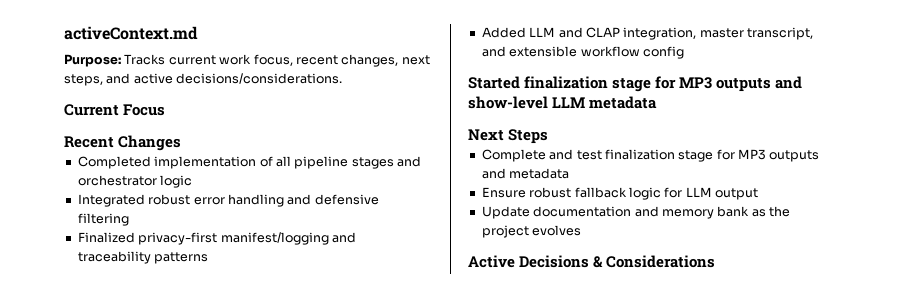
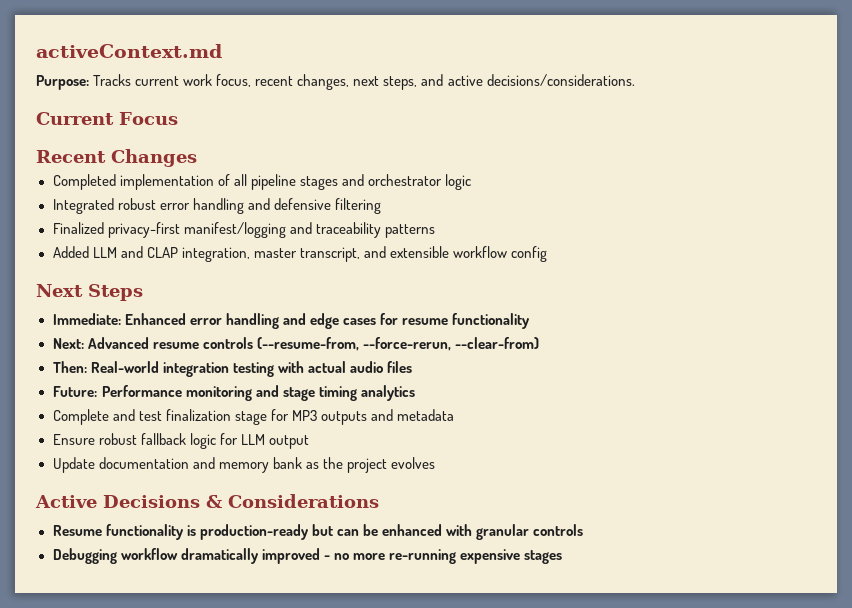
[468,76,803,92] [468,96,658,109] [468,129,549,144] Started finalization stage for MP3 outputs and show-level LLM metadata // Next Steps -> [36,284,143,301] [52,313,530,329] [52,337,539,351] [52,361,412,377] [52,385,415,401] Next Steps // Immediate: Enhanced error handling and edge cases for resume functionality // Next: Advanced resume controls (--resume-from, --force-rerun, --clear-from) // Then: Real-world integration testing with actual audio files // Future: Performance monitoring and stage timing analytics
(716, 261) none -> [52,524,584,540] [52,548,562,564] // Resume functionality is production-ready but can be enhanced with granular controls // Debugging workflow dramatically improved - no more re-running expensive stages

